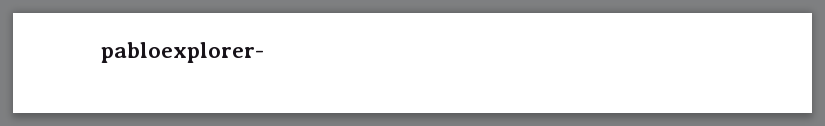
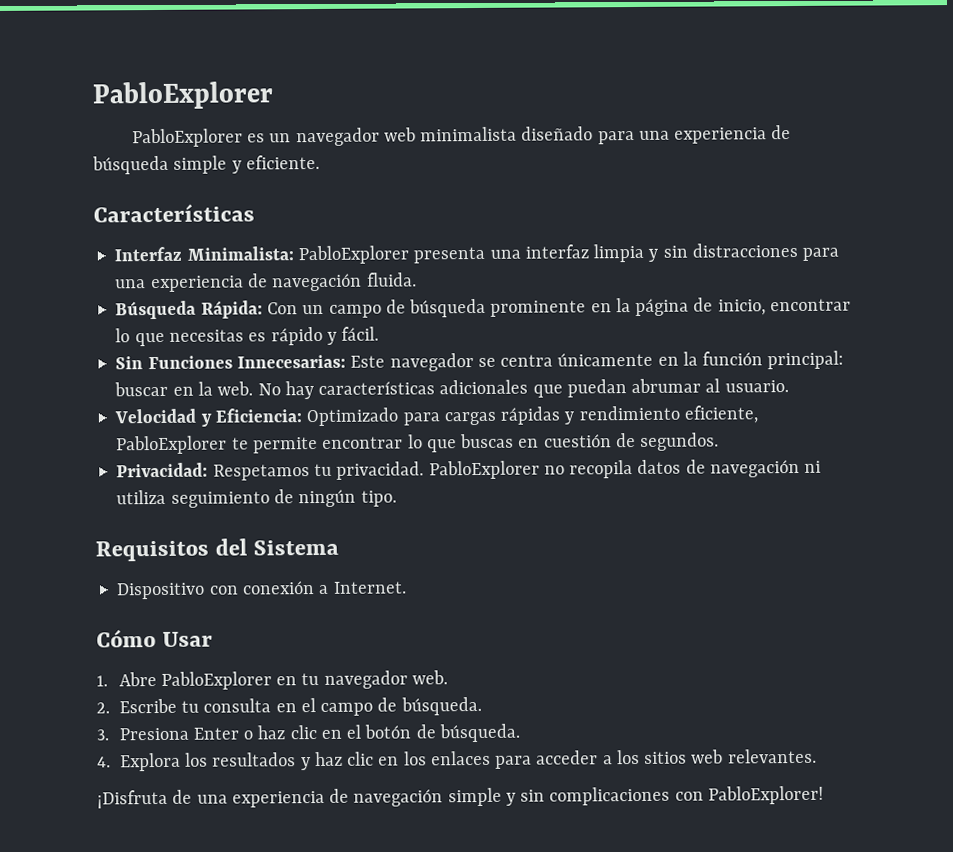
[101,42,264,63] pabloexplorer- -> [92,81,273,110] [131,125,792,148] [92,154,320,175] [93,203,255,223] [114,242,840,265] [115,272,417,293] [115,297,851,320] [115,326,380,347] [115,350,845,372] [114,378,789,400] [114,405,758,427] [116,432,720,455] [116,459,822,481] [116,489,397,508] [95,538,340,562] [116,581,407,600] [96,629,214,648] [96,670,448,690] [96,696,482,716] [96,723,520,743] [97,748,817,772] [97,785,824,809] PabloExplorer // PabloExplorer es un navegador web minimalista diseñado para una experiencia de búsqueda simple y eficiente. // Características // Interfaz Minimalista: PabloExplorer presenta una interfaz limpia y sin distracciones para una experiencia de navegación fluida. // Búsqueda Rápida: Con un campo de búsqueda prominente en la página de inicio, encontrar lo que necesitas es rápido y fácil. // Sin Funciones Innecesarias: Este navegador se centra únicamente en la función principal: buscar en la web. No hay características adicionales que puedan abrumar al usuario. // Velocidad y Eficiencia: Optimizado para cargas rápidas y rendimiento eficiente, PabloExplorer te permite encontrar lo que buscas en cuestión de segundos. // Privacidad: Respetamos tu privacidad. PabloExplorer no recopila datos de navegación ni utiliza seguimiento de ningún tipo. // Requisitos del Sistema // Dispositivo con conexión a Internet. // Cómo Usar // 1. Abre PabloExplorer en tu navegador web. // 2. Escribe tu consulta en el campo de búsqueda. // 3. Presiona Enter o haz clic en el botón de búsqueda. // 4. Explora los resultados y haz clic en los enlaces para acceder a los sitios web relevantes. // ¡Disfruta de una experiencia de navegación simple y sin complicaciones con PabloExplorer!

